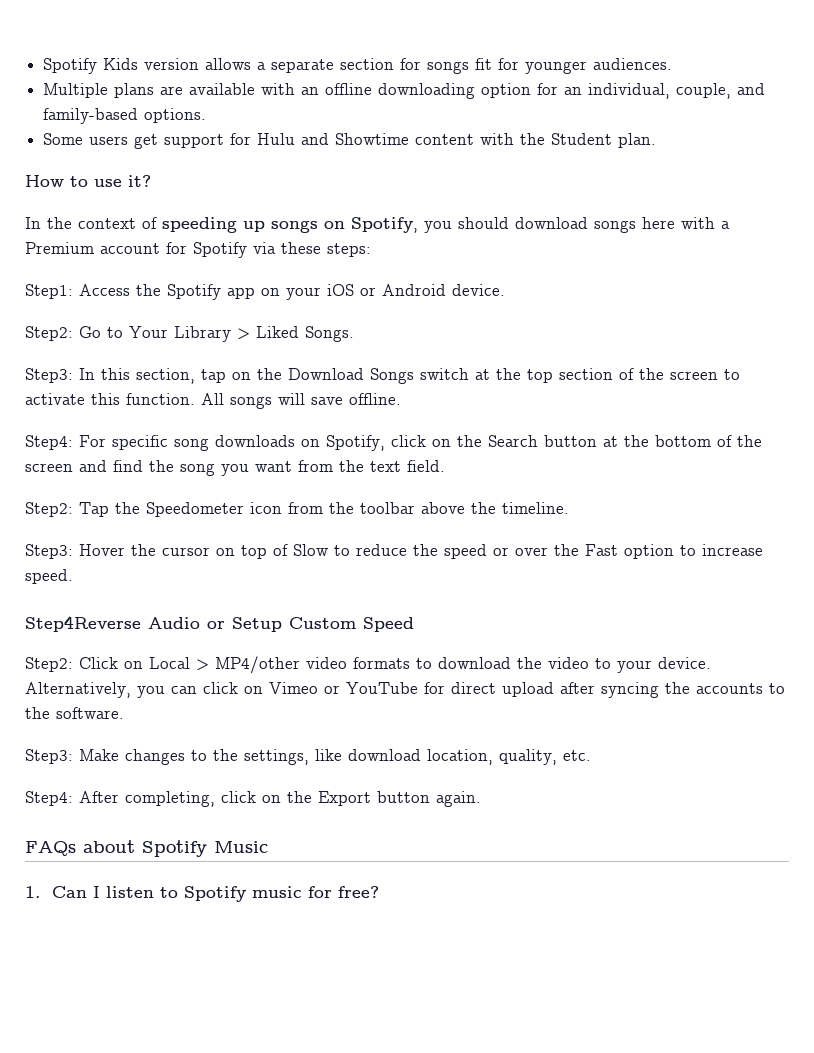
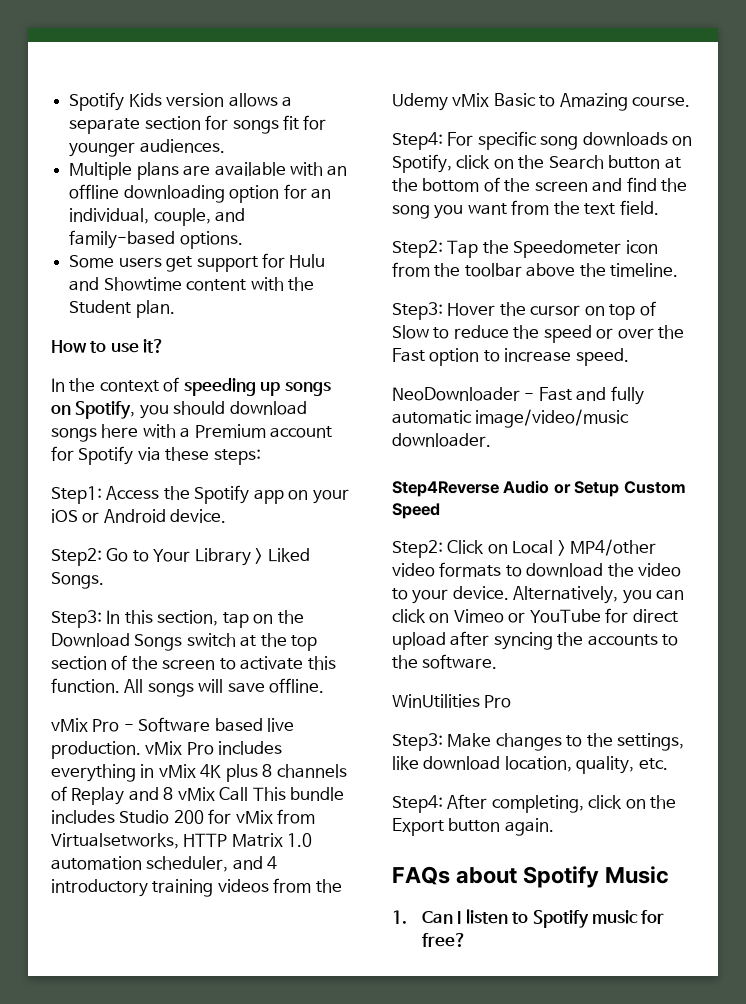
(401, 399) none -> [51,717,295,732] [51,741,283,759] [51,764,347,782] [51,786,345,805] [51,809,316,824] [51,833,313,849] [51,856,278,872] [51,878,342,897] [392,93,691,111] // vMix Pro - Software based live production. vMix Pro includes everything in vMix 4K plus 8 channels of Replay and 8 vMix Call This bundle includes Studio 200 for vMix from Virtualsetworks, HTTP Matrix 1.0 automation scheduler, and 4 introductory training videos from the Udemy vMix Basic to Amazing course.
(73, 576) none -> [392,386,644,405] [392,409,630,428] [392,433,491,447] // NeoDownloader - Fast and fully automatic image/video/music downloader.
(124, 713) none -> [392,694,512,708] // WinUtilities Pro

